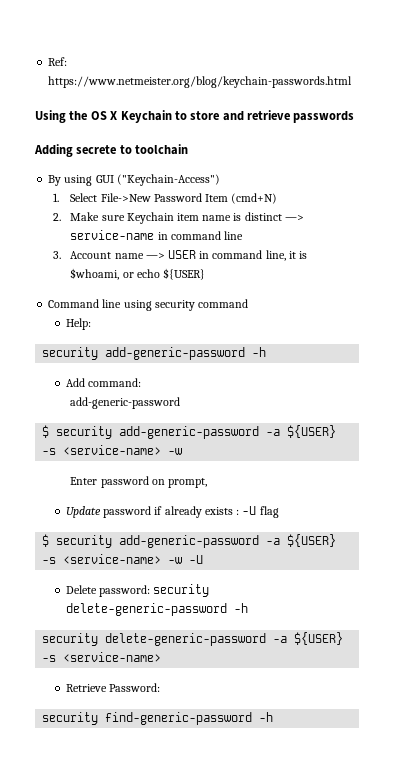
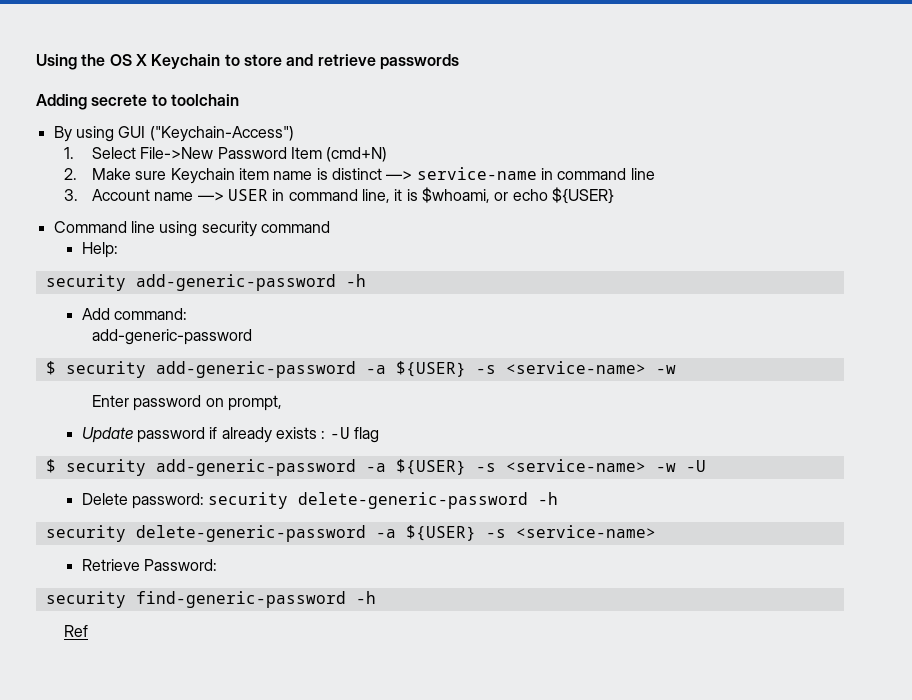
[48,57,68,66] [48,76,353,88] Ref: https://www.netmeister.org/blog/keychain-passwords.html // -> (36, 62) none
(274, 717) none -> [64,625,89,637] // Ref

